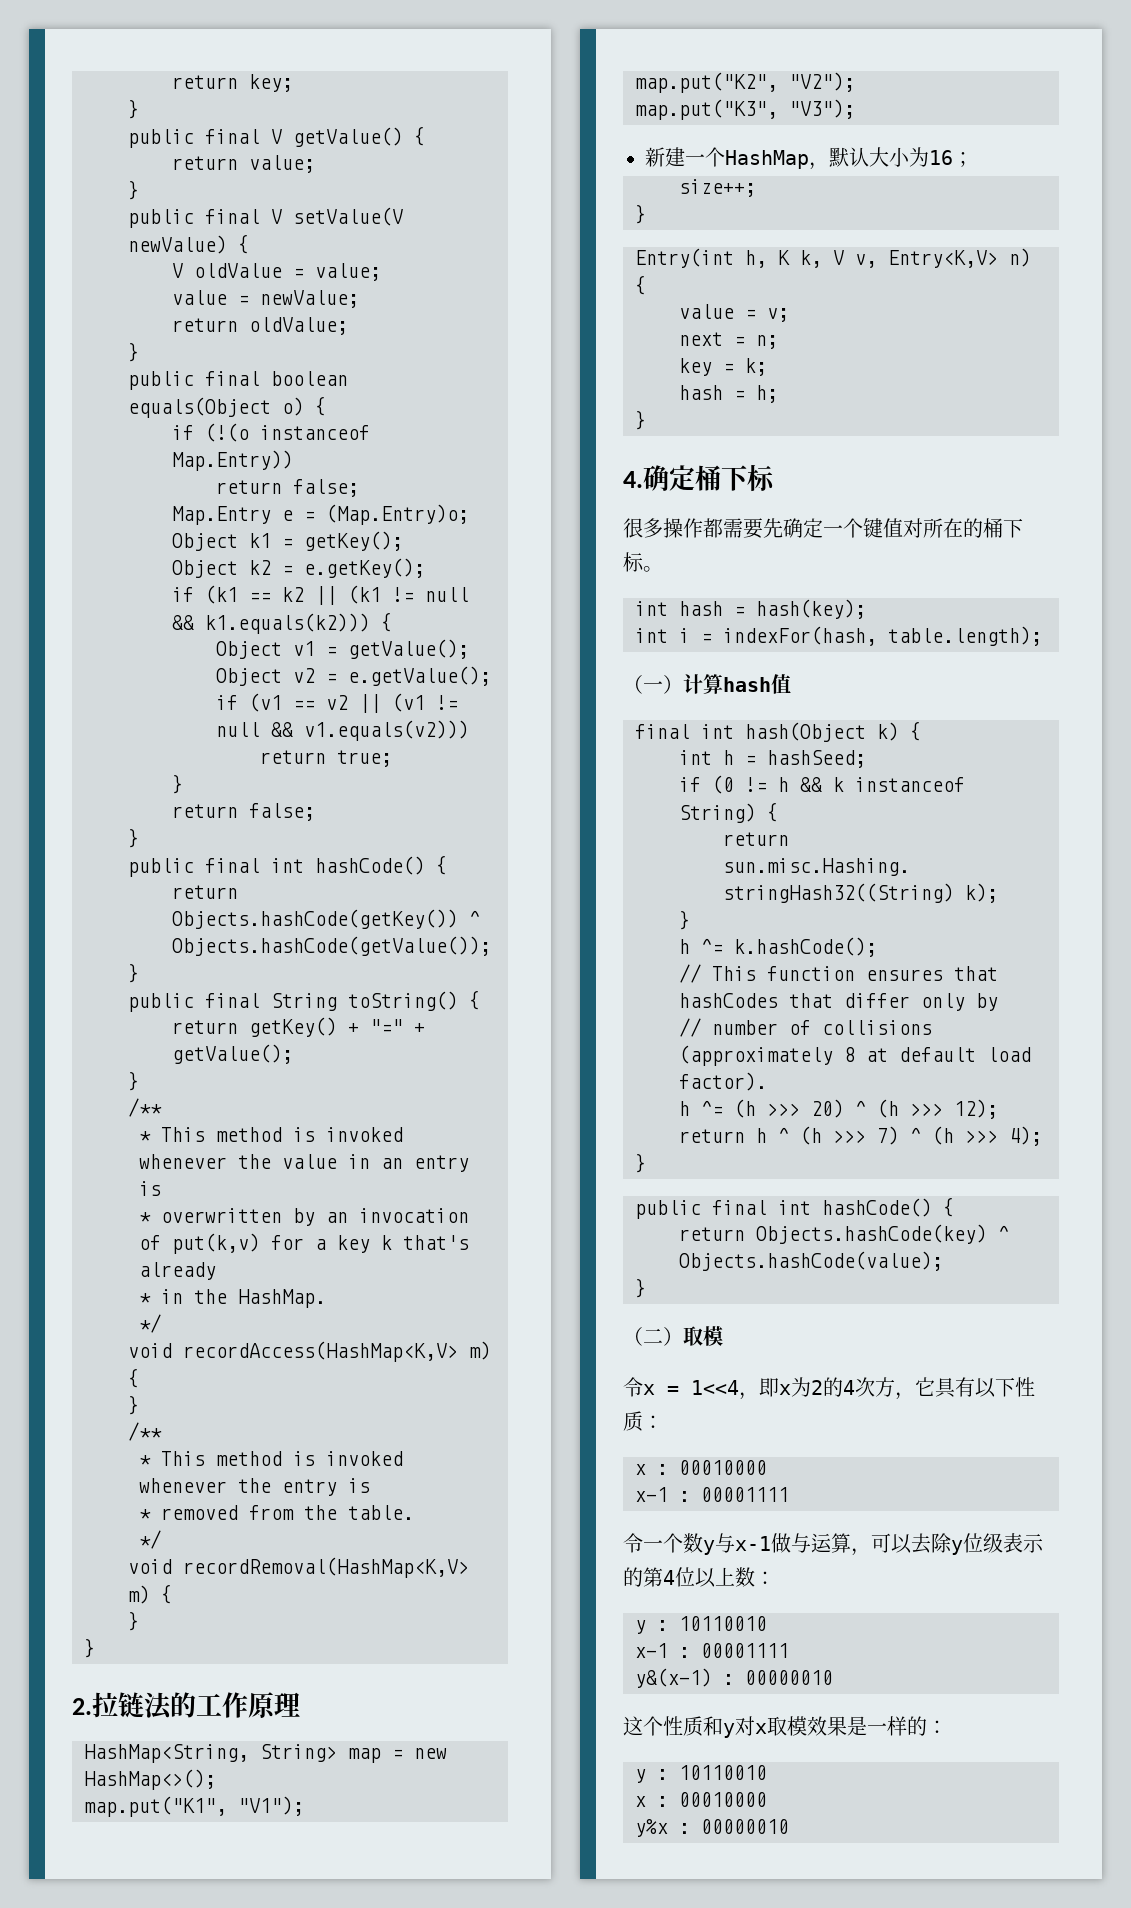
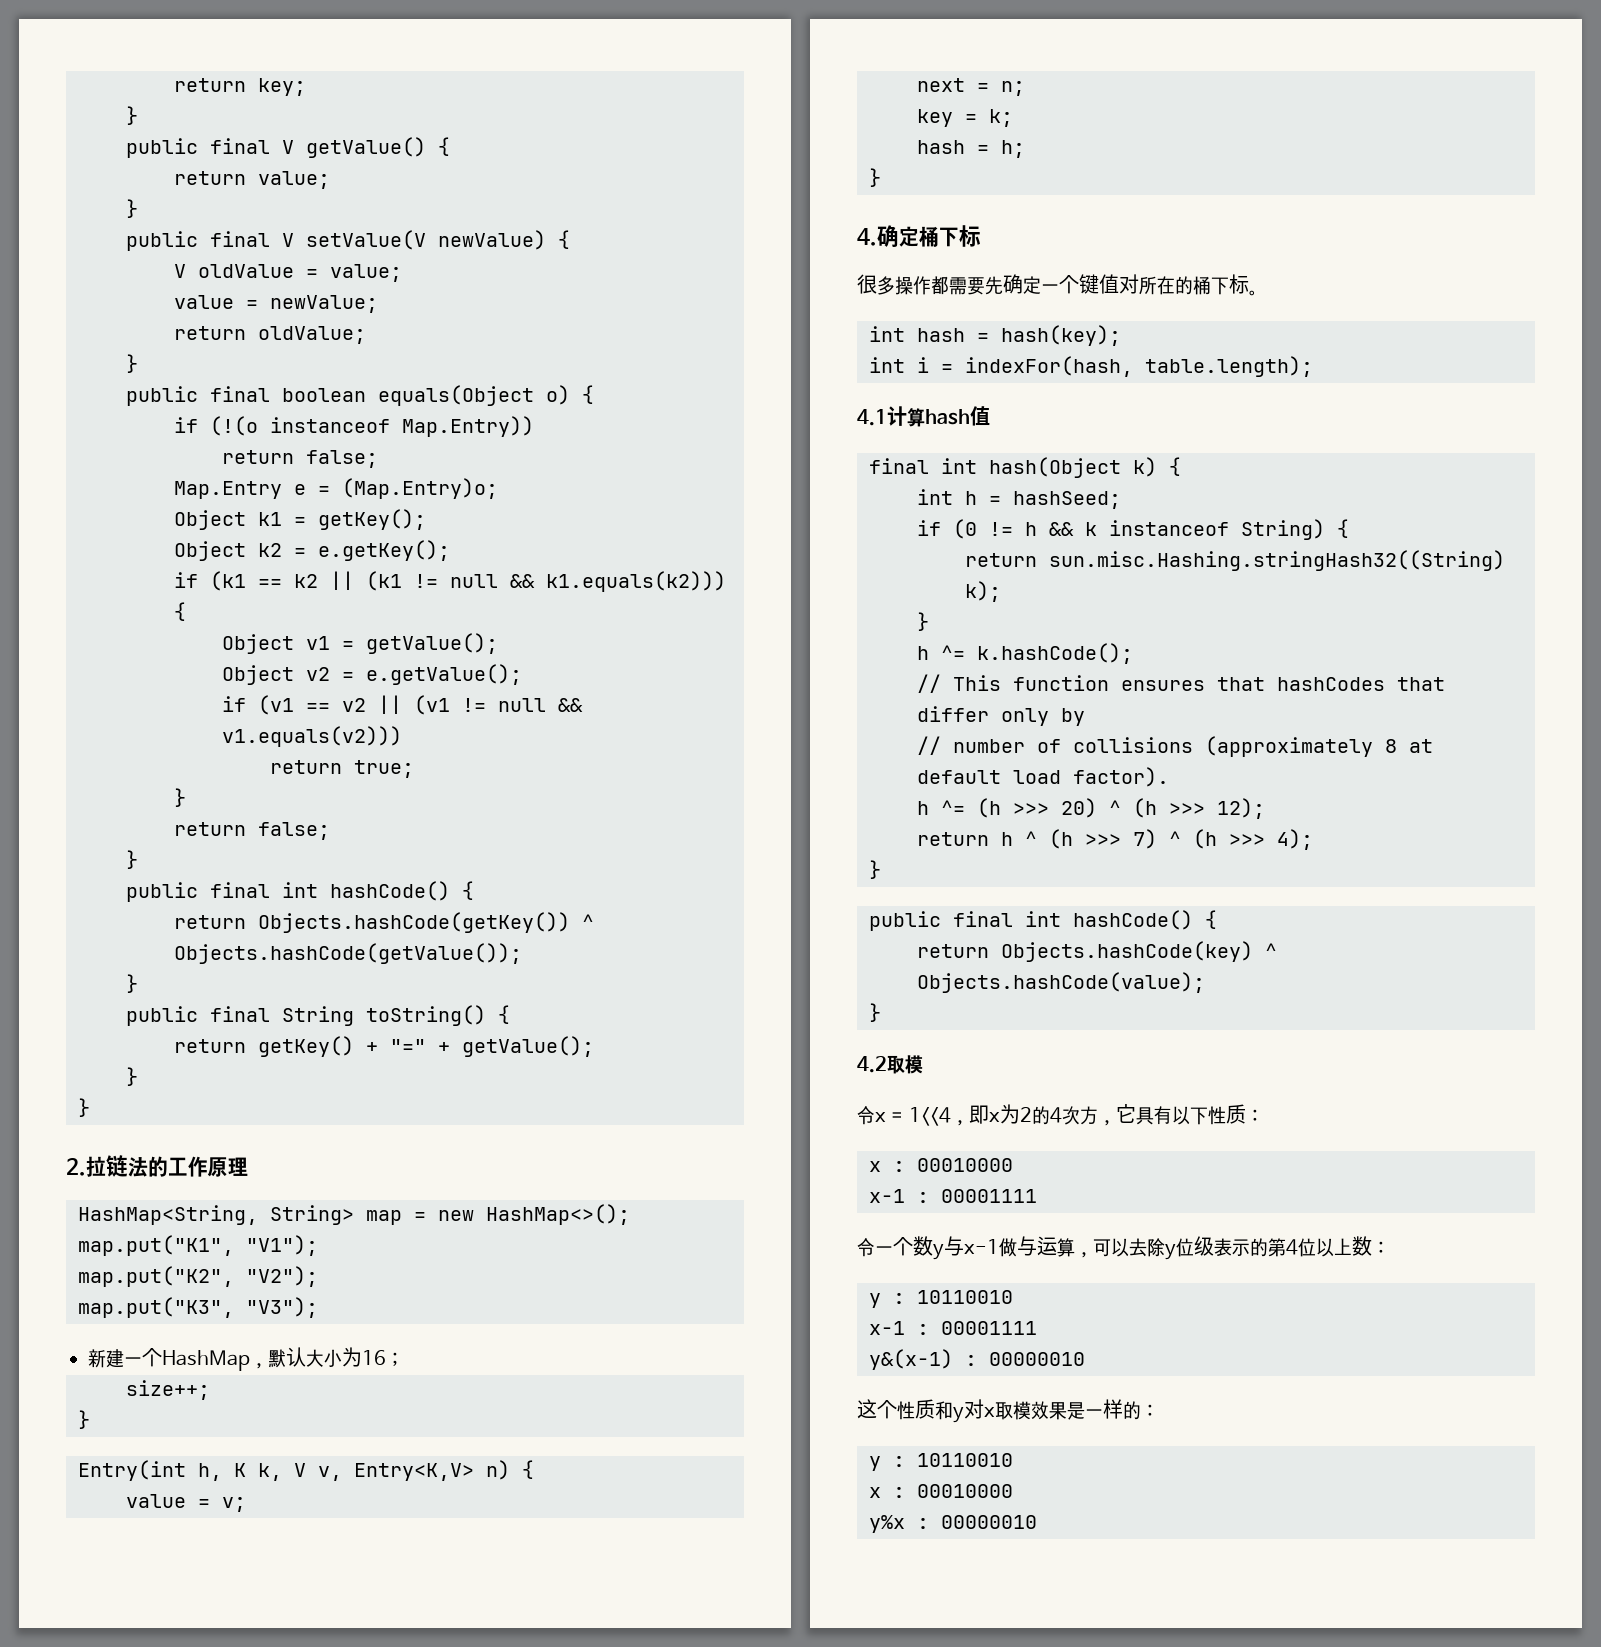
[128,1098,162,1117] [139,1127,403,1142] [139,1154,469,1172] [139,1181,161,1196] [139,1208,469,1226] [139,1233,469,1254] [139,1262,216,1280] [139,1289,326,1308] [139,1314,161,1333] [128,1341,491,1362] [128,1368,139,1388] [128,1395,139,1415] [128,1422,162,1441] [139,1451,403,1466] [139,1478,370,1496] [139,1505,414,1520] [139,1530,161,1549] [128,1557,469,1578] [128,1584,172,1604] [128,1611,139,1631] // /** // * This method is invoked whenever the value in an entry is // * overwritten by an invocation of put(k,v) for a key k that's already // * in the HashMap. // */ // void recordAccess(HashMap<K,V> m) { // } // /** // * This method is invoked whenever the entry is // * removed from the table. // */ // void recordRemoval(HashMap<K,V> m) { // } -> (138, 1076) none
[623,675,683,694] （一） -> [857,409,887,426] 4.1
[623,1327,683,1346] （二） -> [857,1056,887,1073] 4.2

